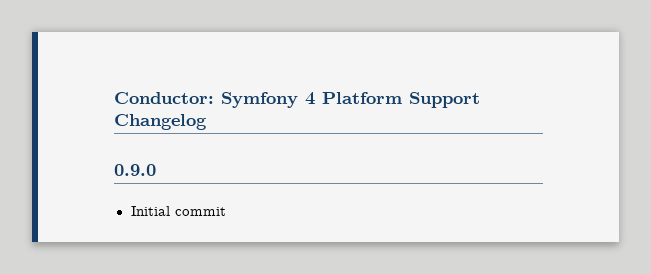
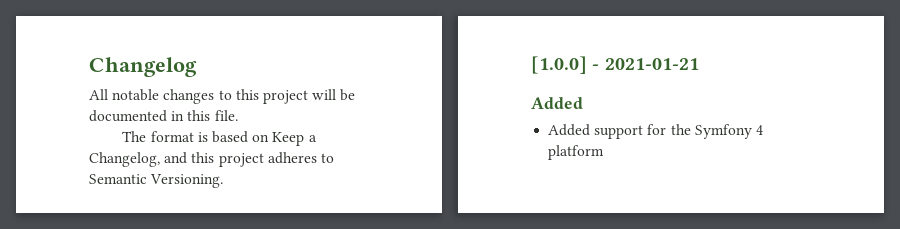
[114,92,480,108] [114,114,207,130] [114,164,156,176] [130,206,226,216] Conductor: Symfony 4 Platform Support Changelog // 0.9.0 // Initial commit -> [89,57,197,77] [89,89,356,104] [89,110,238,122] [122,131,317,146] [89,152,334,167] [89,174,224,188] [531,56,699,74] [531,97,583,109] [548,124,763,139] [548,145,605,160] Changelog // All notable changes to this project will be documented in this file. // The format is based on Keep a Changelog, and this project adheres to Semantic Versioning. // [1.0.0] - 2021-01-21 // Added // Added support for the Symfony 4 platform

